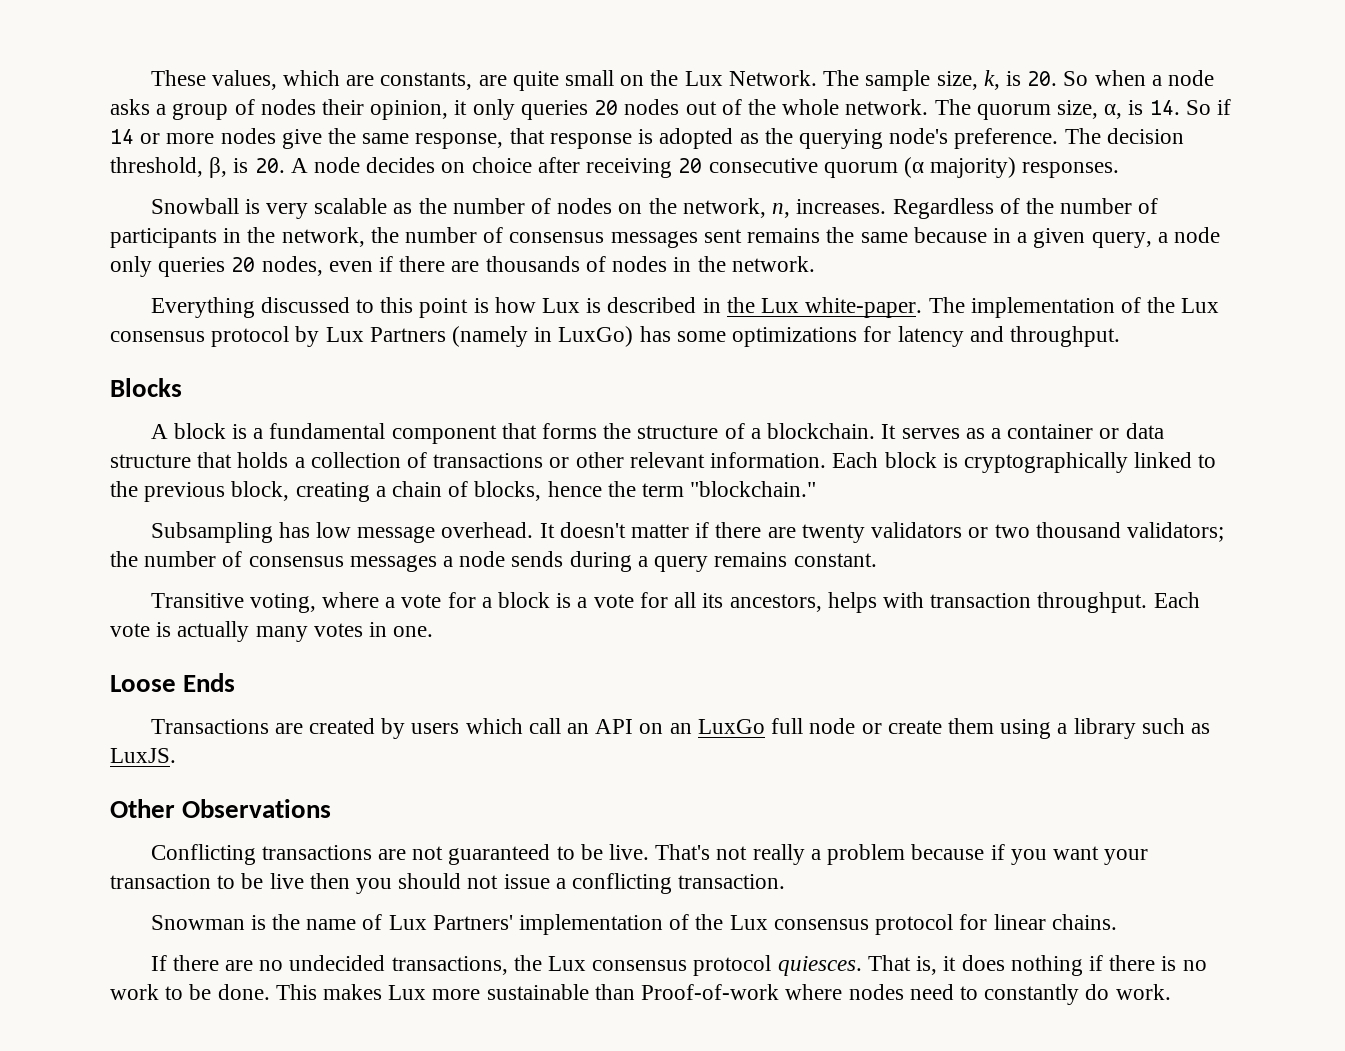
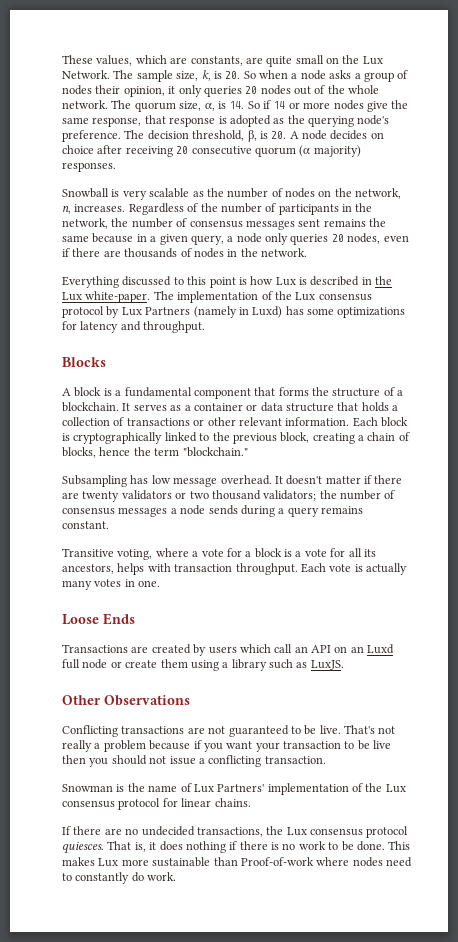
[558,326,634,347] LuxGo) -> [252,306,283,318] Luxd)
[697,719,765,734] LuxGo -> [367,644,395,654] Luxd

